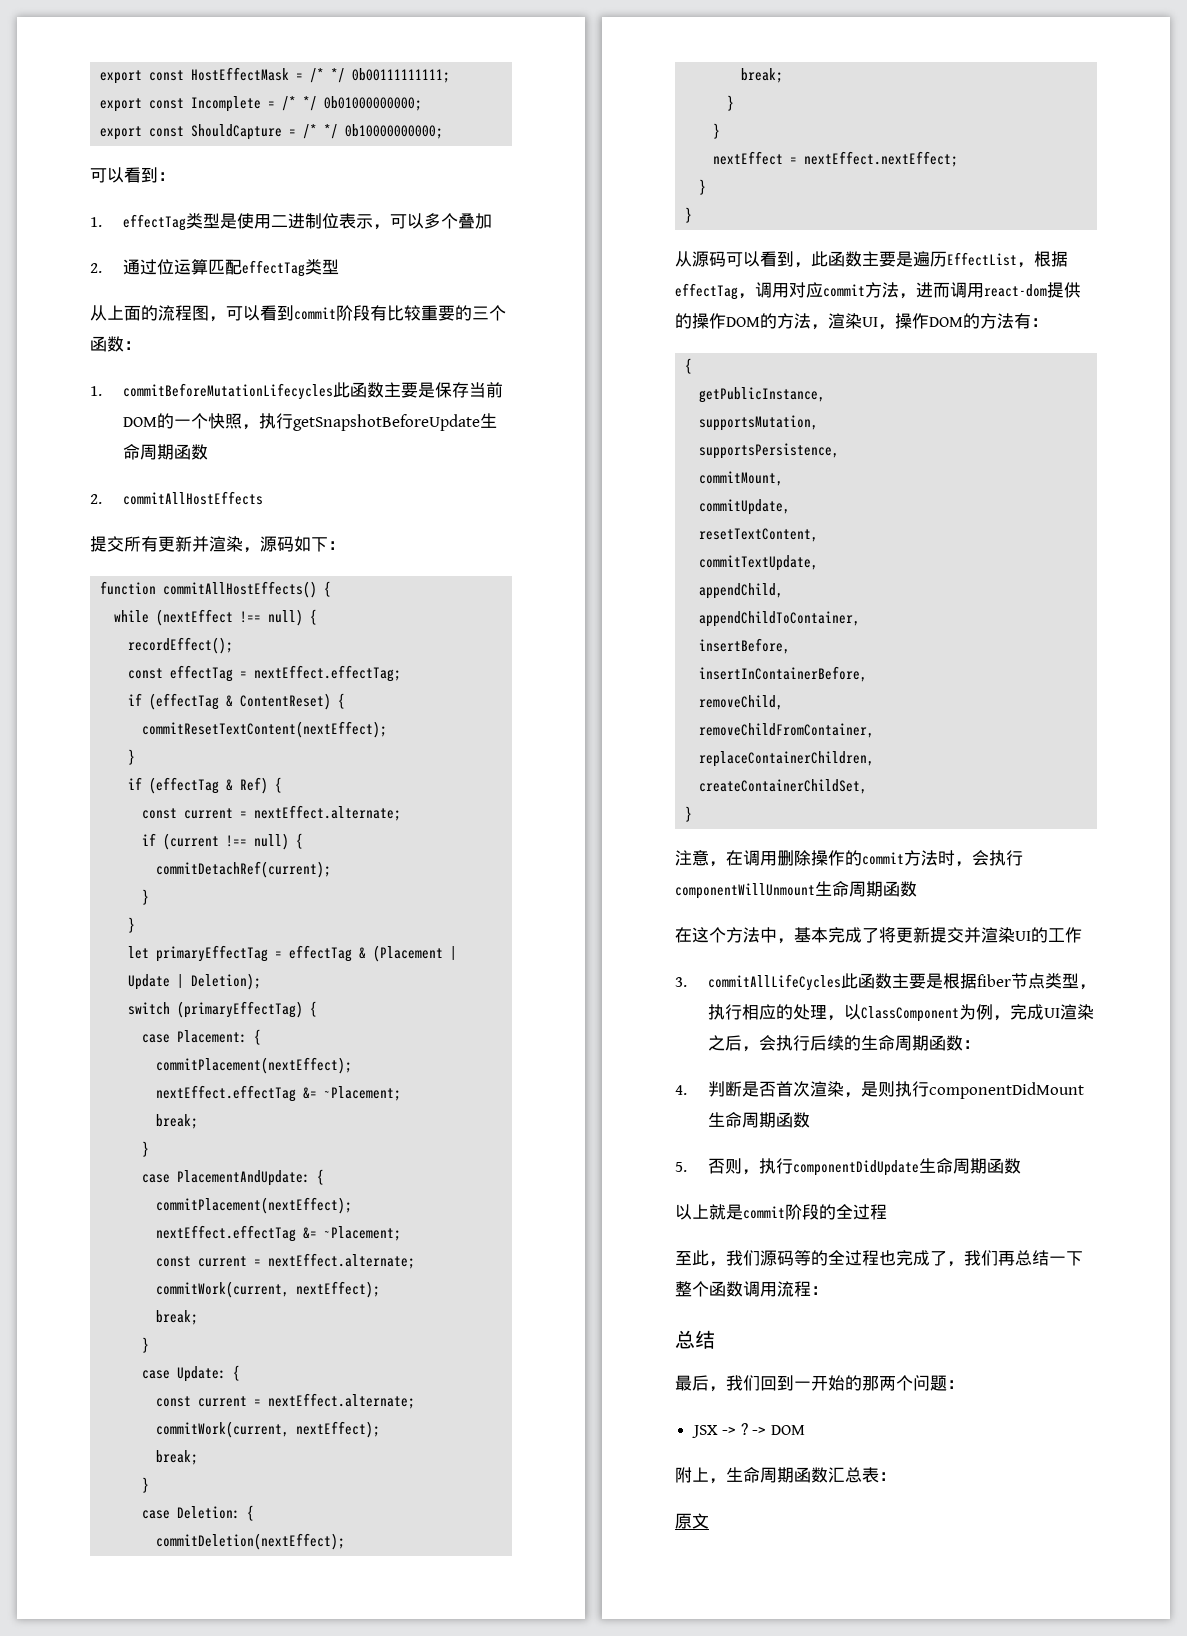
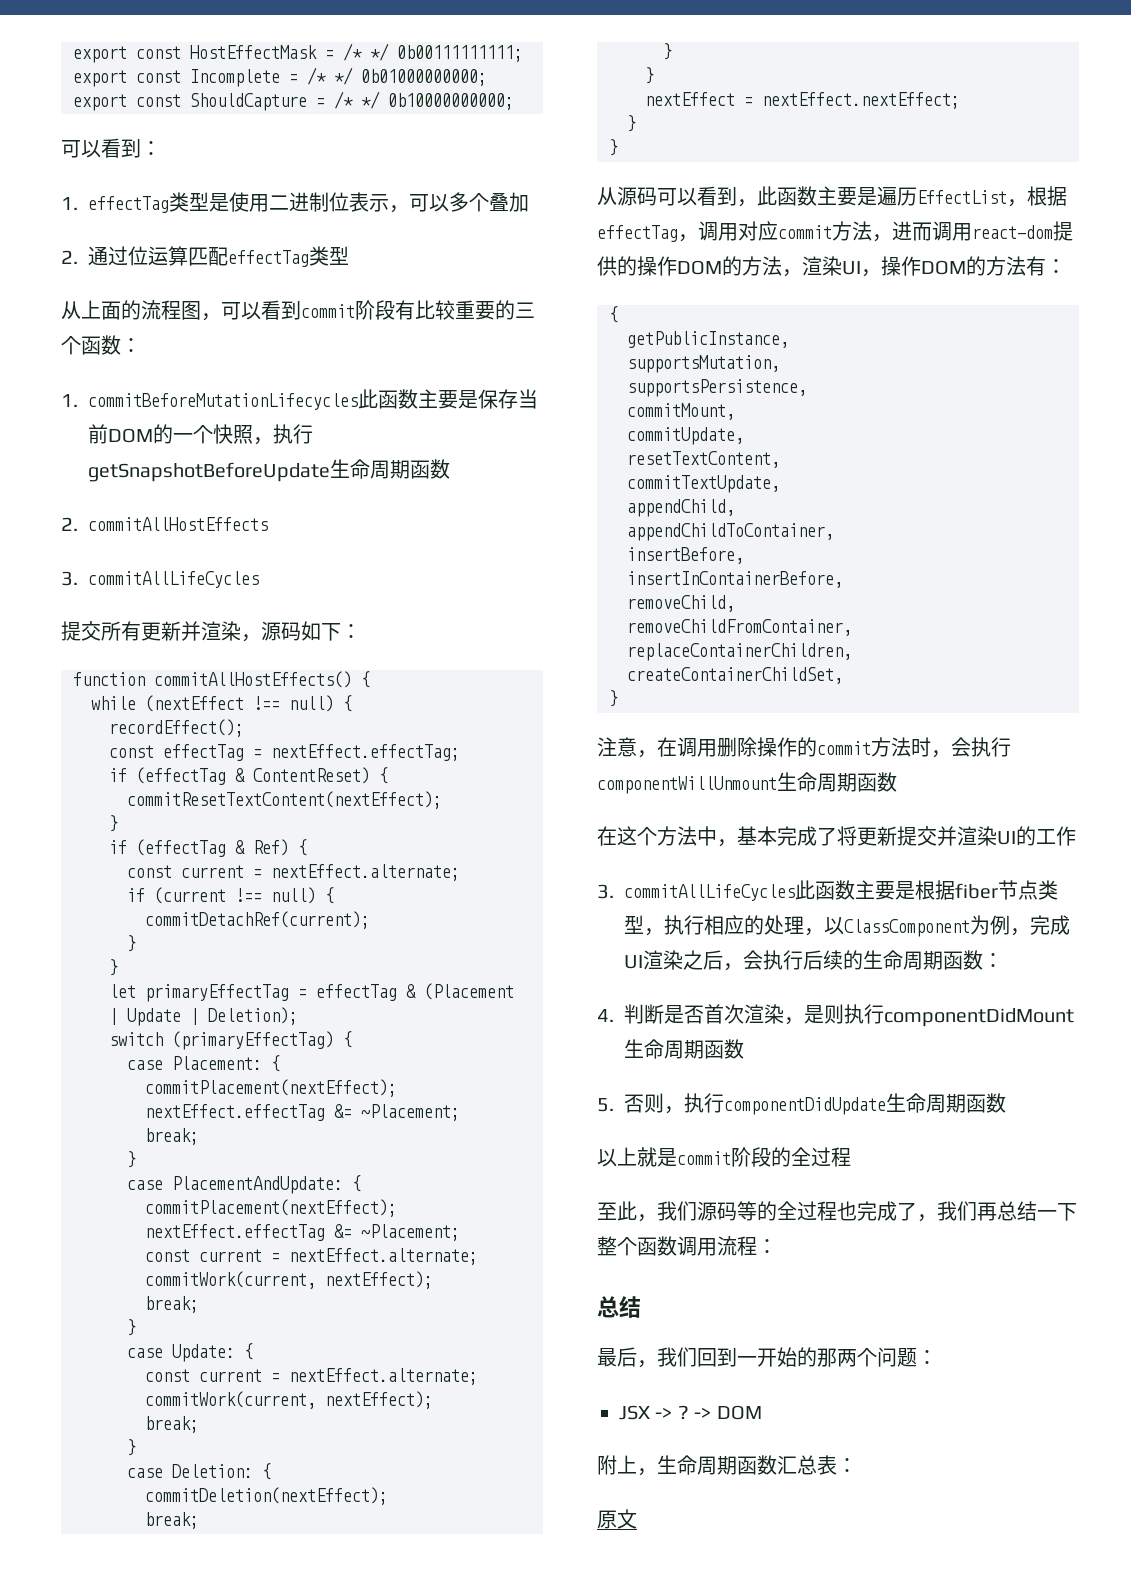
(264, 498) none -> [61,571,259,588] // 3. commitAllLifeCycles

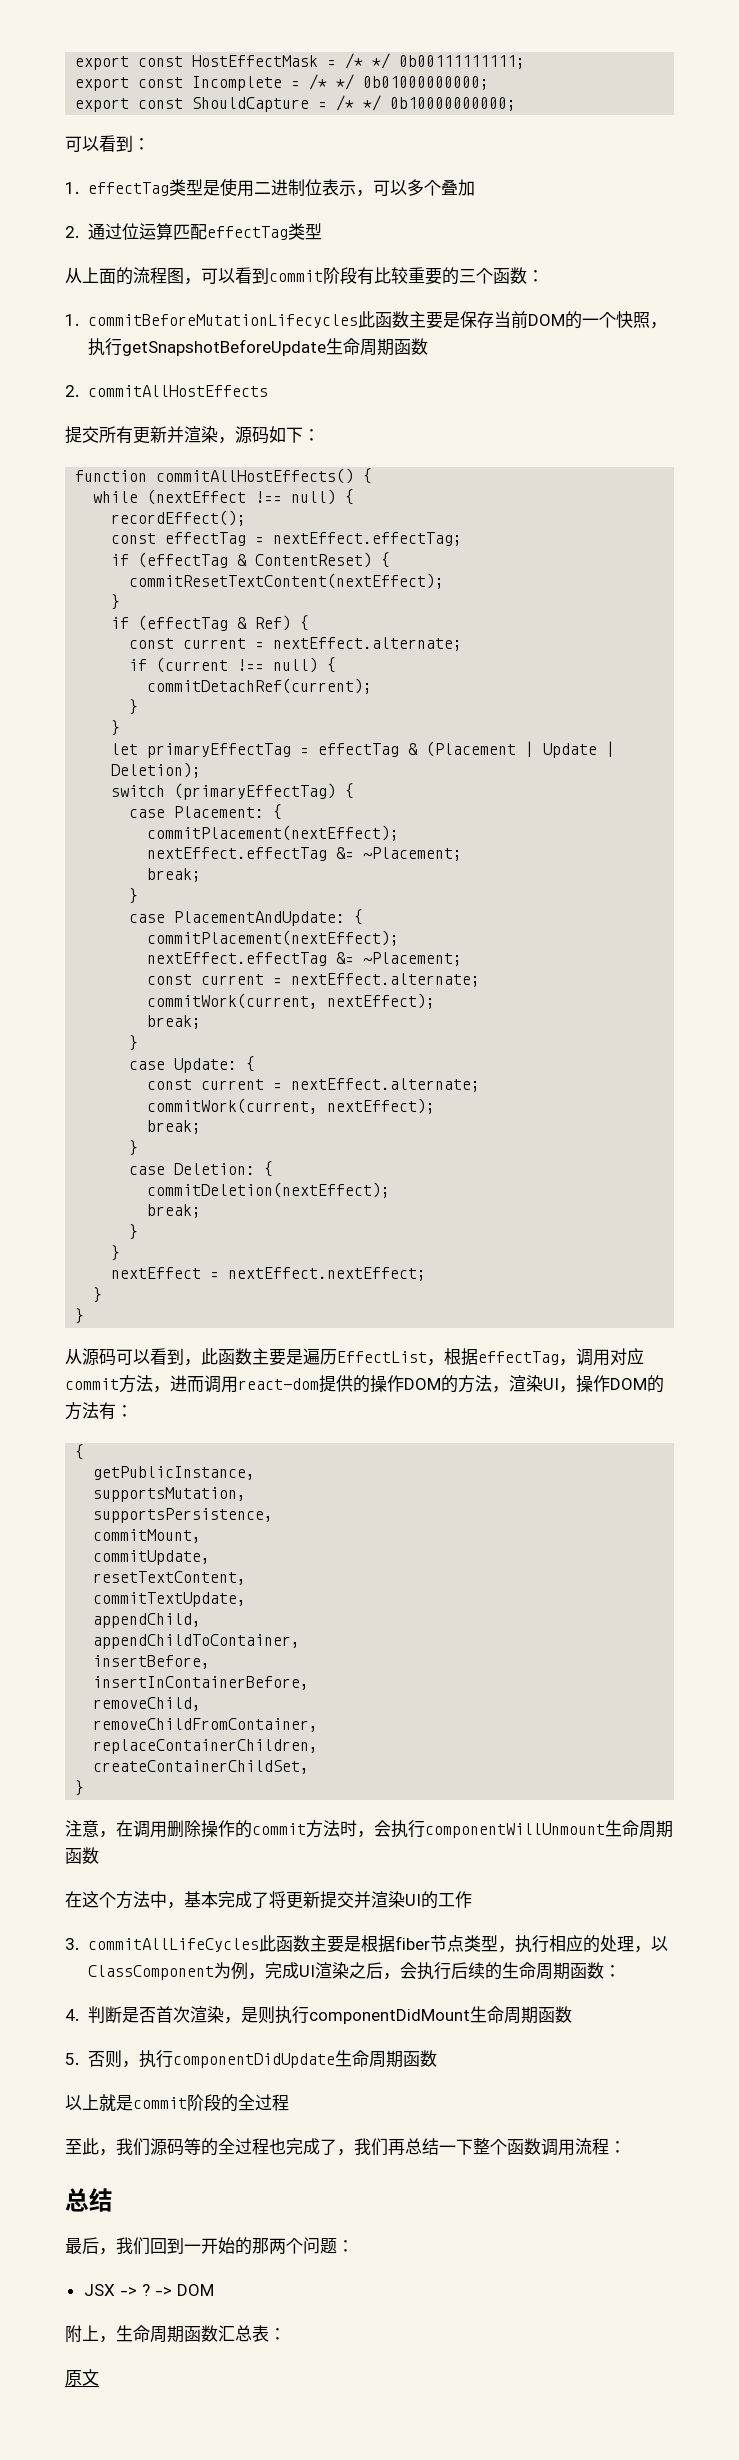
[61,571,259,588] // 3. commitAllLifeCycles -> (268, 391) none

